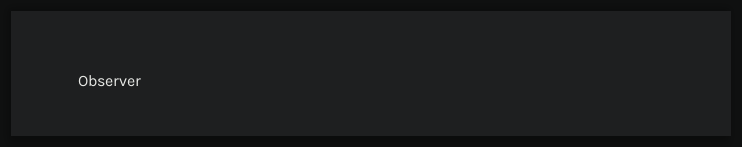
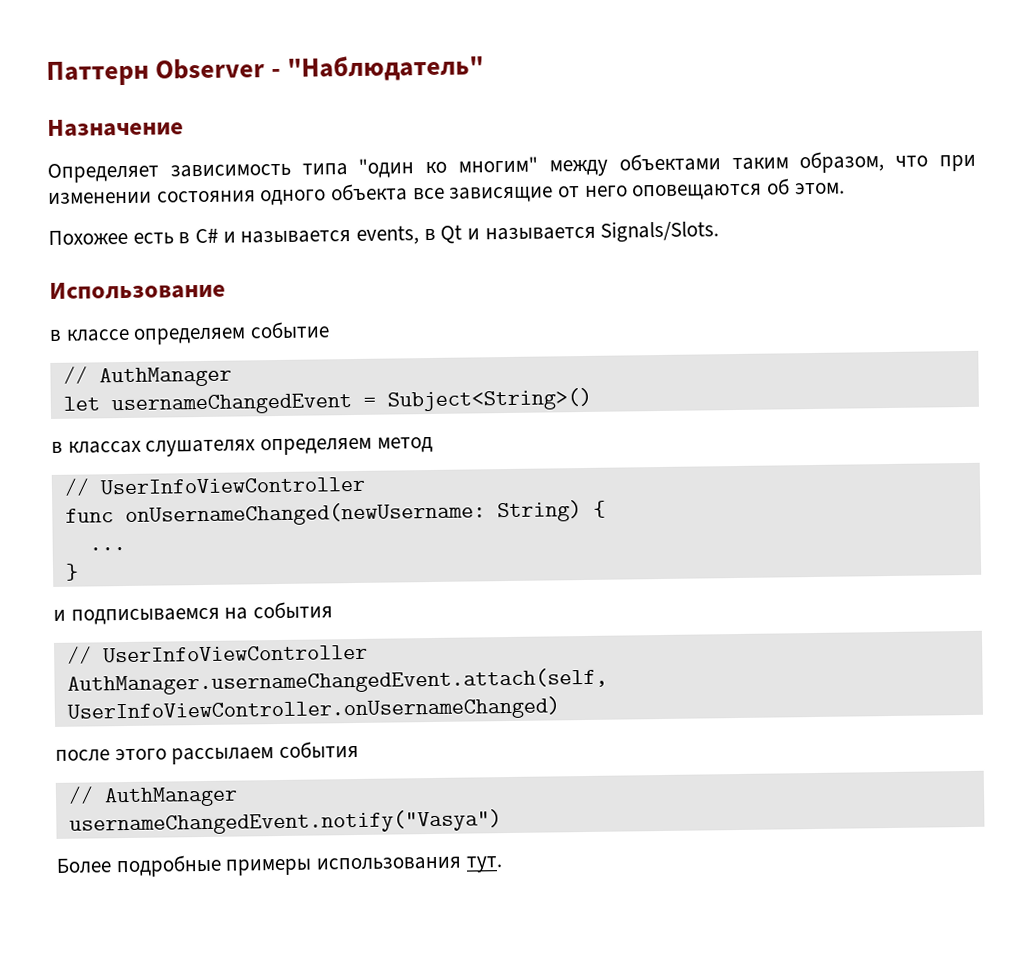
[78,75,141,87] Observer -> [46,54,485,86] [47,118,184,137] [47,151,977,183] [48,178,845,206] [48,220,720,245] [49,280,226,300] [49,321,330,345] [62,366,232,388] [62,387,592,416] [51,436,433,457] [63,476,366,496] [64,500,606,528] [88,547,126,551] [64,563,79,581] [53,601,334,625] [66,644,368,664] [66,667,608,696] [66,696,560,724] [55,740,360,765] [67,786,238,808] [68,809,502,836] [56,854,503,878] Паттерн Observer - "Наблюдатель" // Назначение // Определяет зависимость типа "один ко многим" между объектами таким образом, что при изменении состояния одного объекта все зависящие от него оповещаются об этом. // Похожее есть в C# и называется events, в Qt и называется Signals/Slots. // Использование // в классе определяем событие // // AuthManager // let usernameChangedEvent = Subject<String>() // в классах слушателях определяем метод // // UserInfoViewController // func onUsernameChanged(newUsername: String) { // ... // } // и подписываемся на события // // UserInfoViewController // AuthManager.usernameChangedEvent.attach(self, UserInfoViewController.onUsernameChanged) // после этого рассылаем события // // AuthManager // usernameChangedEvent.notify("Vasya") // Более подробные примеры использования тут.

